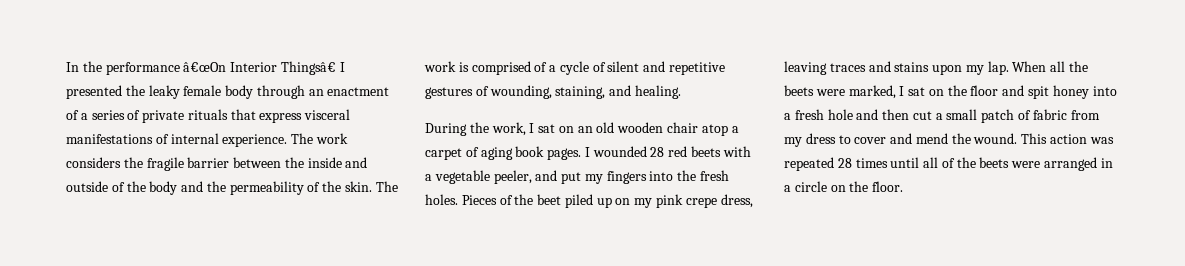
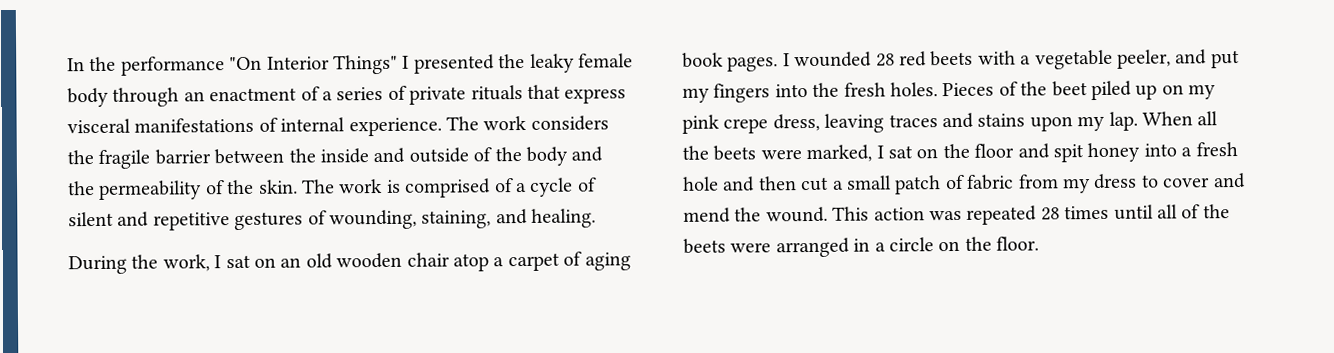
[183,61,336,75] â€œOn Interior Thingsâ€ -> [229,54,398,75] "On Interior Things"

